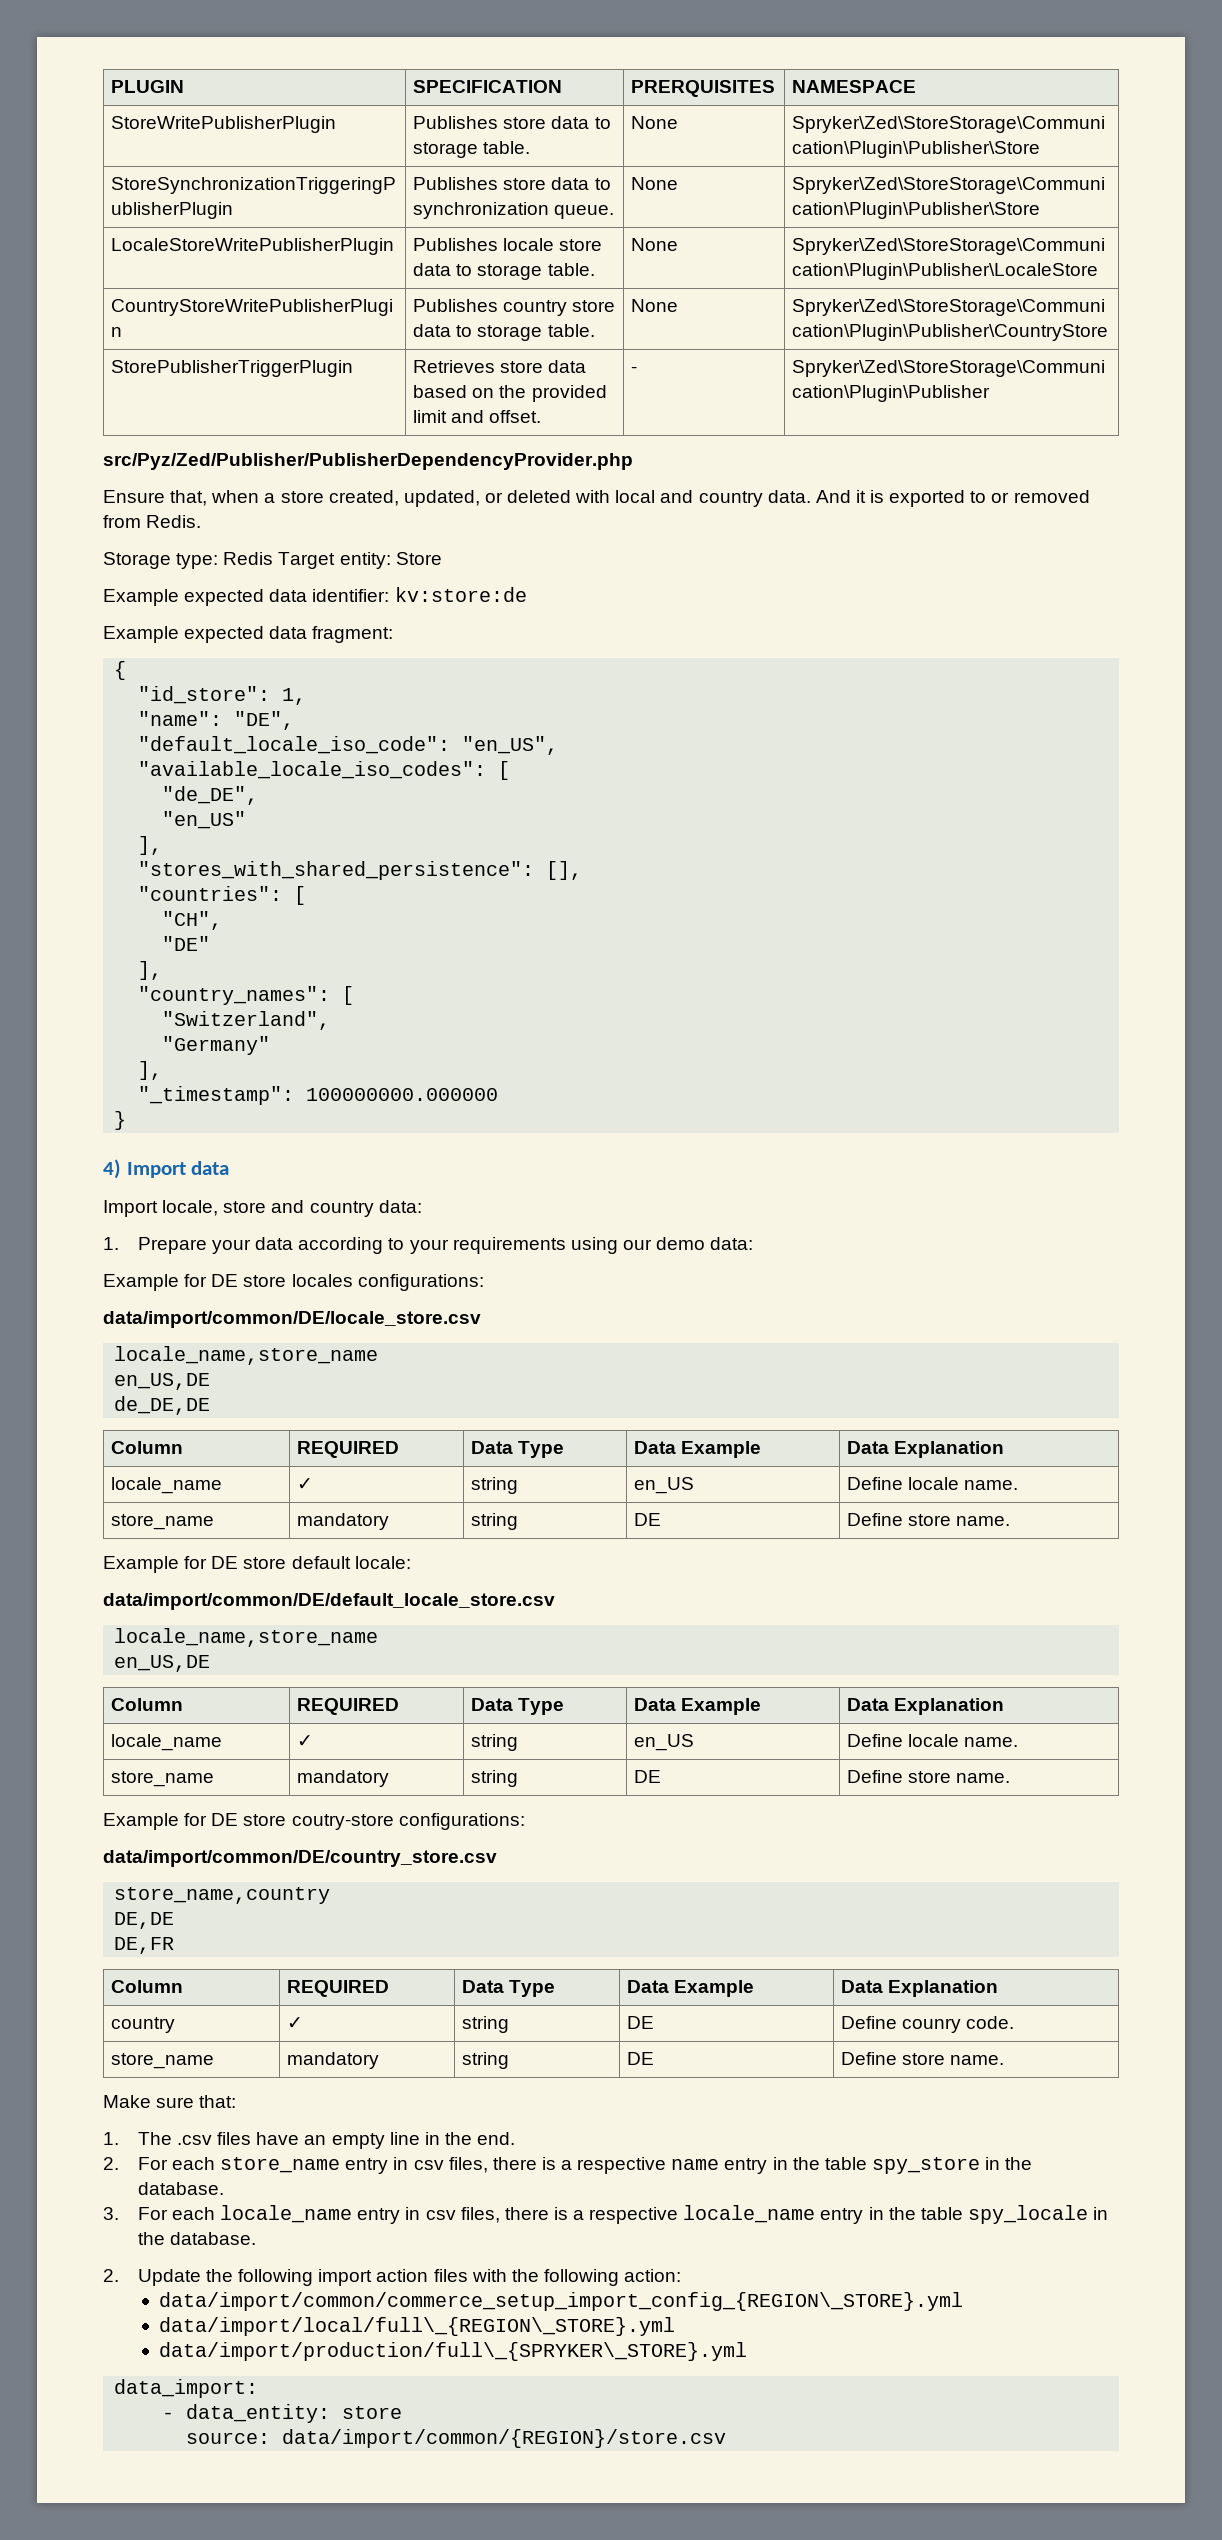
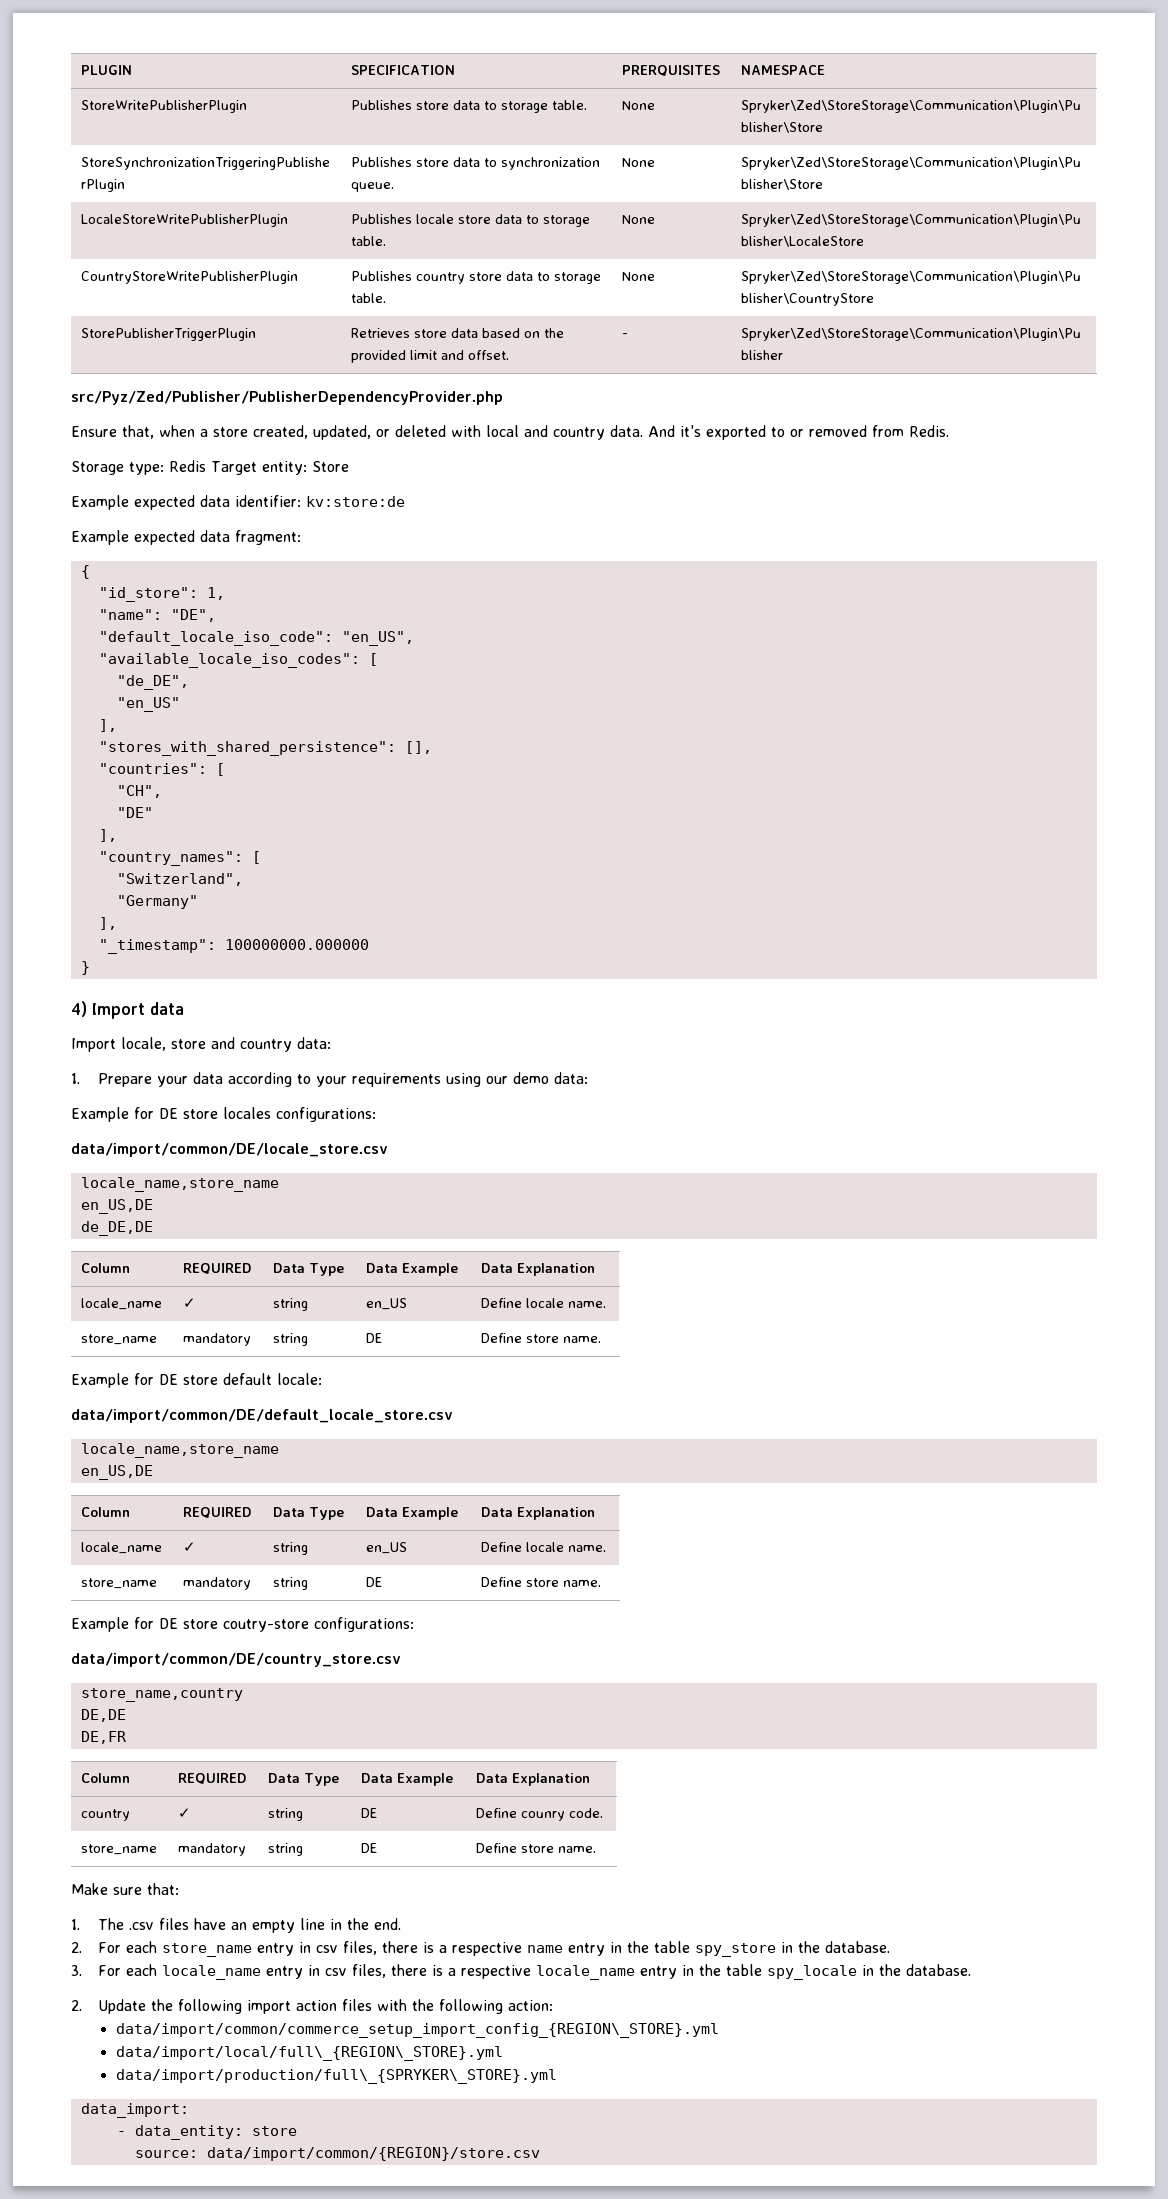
[855,490,885,503] it is -> [680,425,701,437] it's

